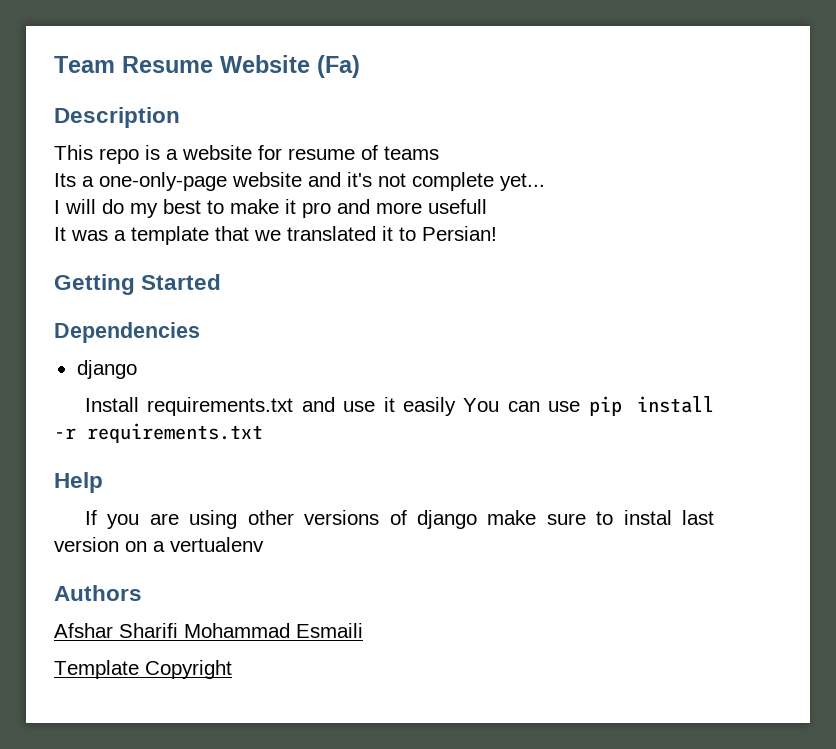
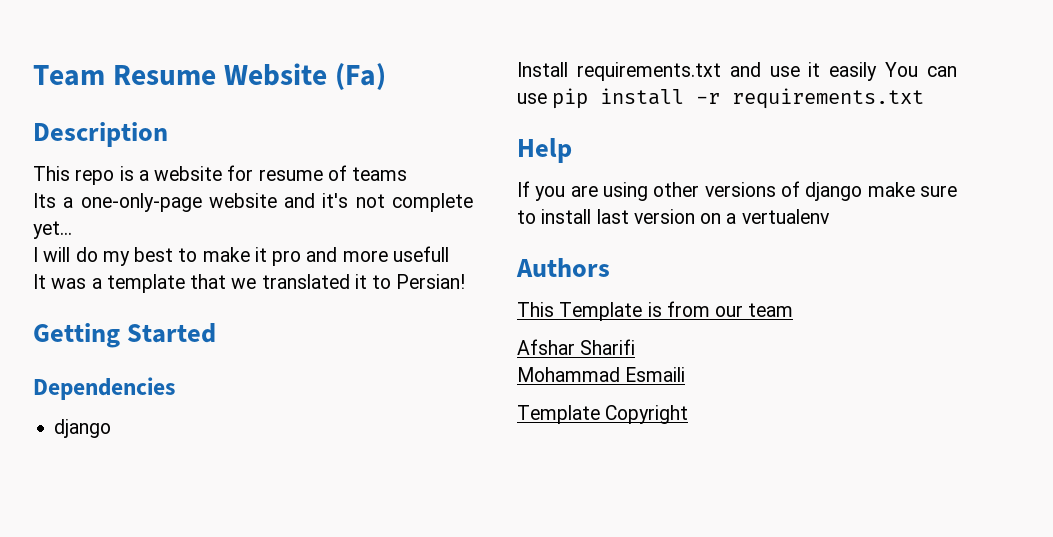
[623,510,672,525] instal -> [541,209,592,224] install
(142, 593) none -> [517,301,794,321] // This Template is from our team
(178, 630) none -> (636, 347) //

